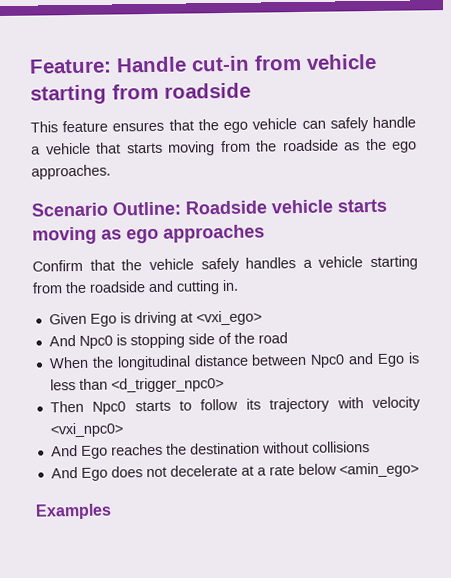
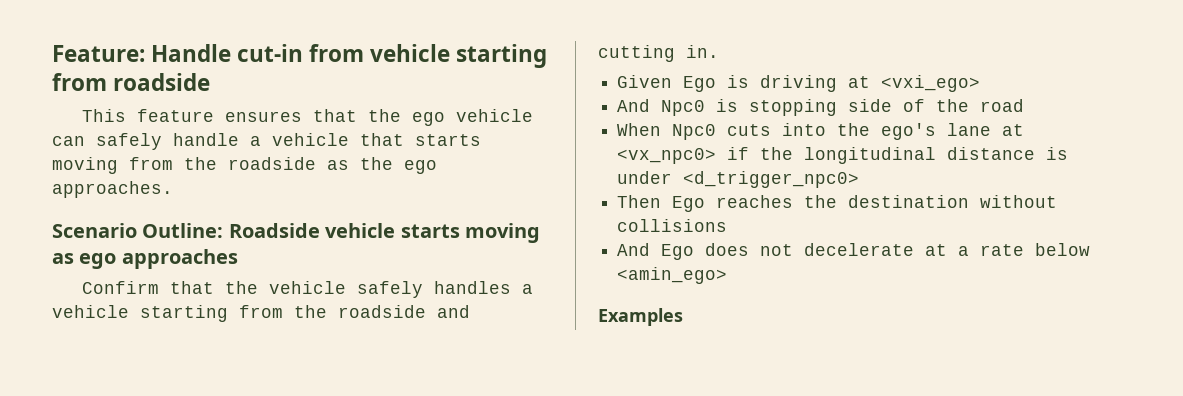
[91,352,421,371] [49,377,224,393] [49,396,421,415] [49,422,123,438] [50,445,78,457] the longitudinal distance between Npc0 and Ego is less than <d_trigger_npc0> // Then Npc0 starts to follow its trajectory with velocity <vxi_npc0> // And -> [672,123,1025,140] [617,147,1069,164] [617,171,860,188] [617,195,662,208] Npc0 cuts into the ego's lane at <vx_npc0> if the longitudinal distance is under <d_trigger_npc0> // Then

